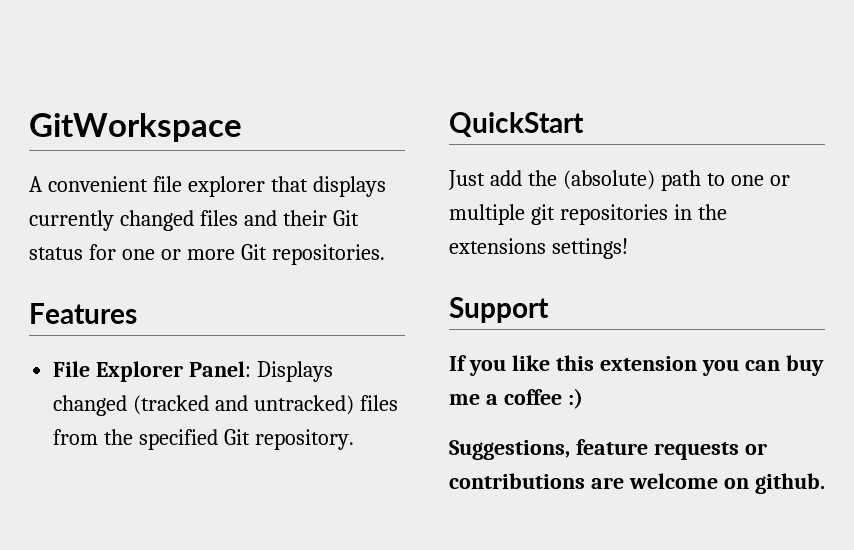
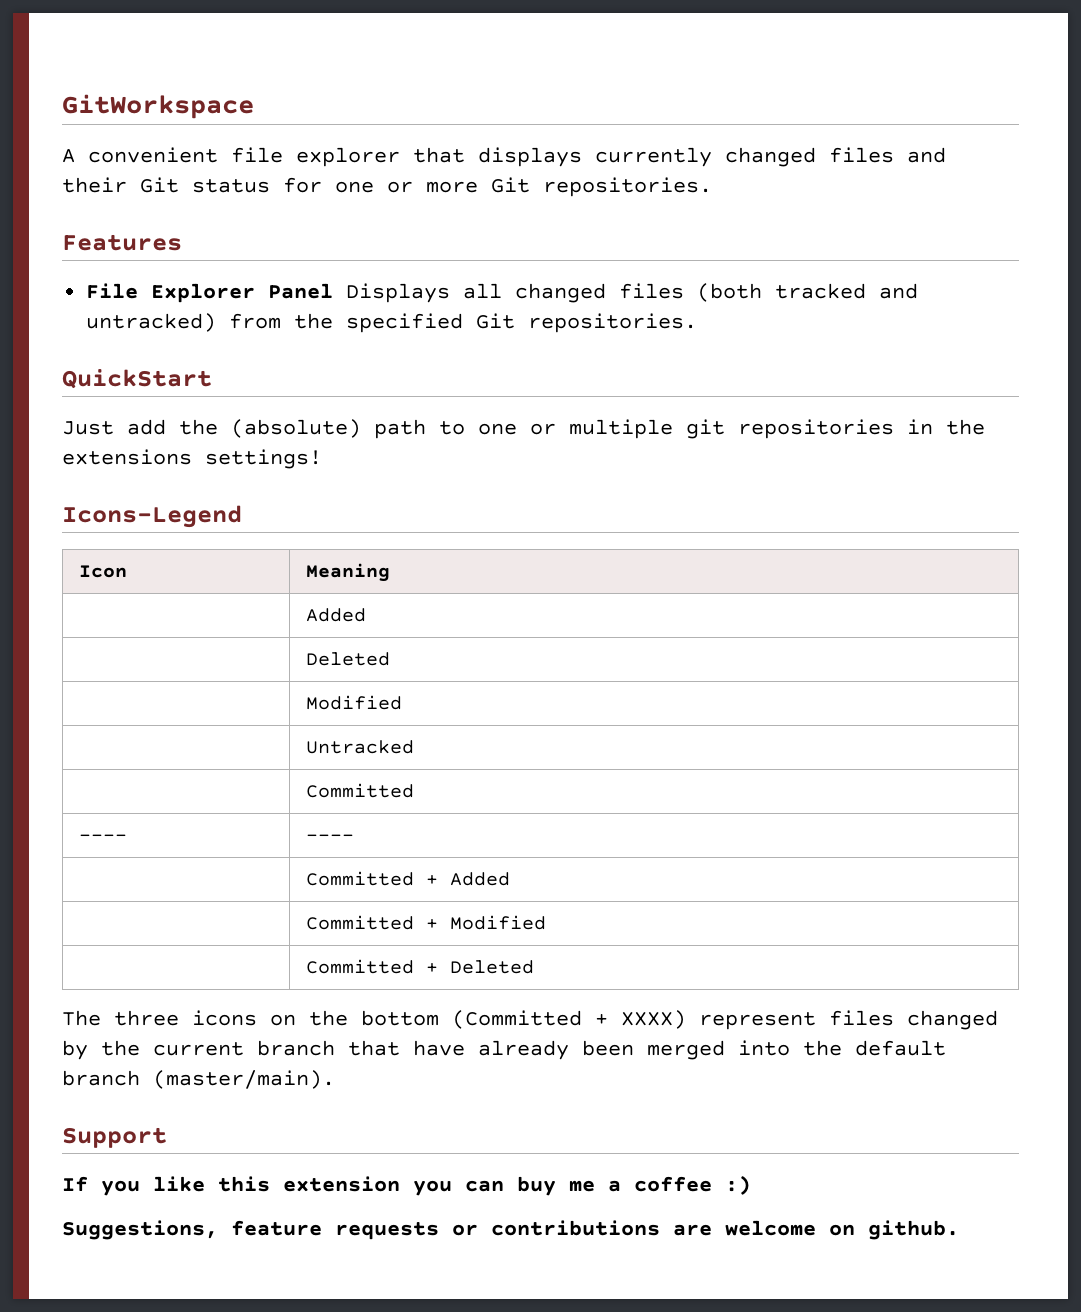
[189,361,334,382] [53,395,210,416] Panel: Displays changed (tracked -> [268,283,867,303] Panel Displays all changed files (both tracked
[359,395,398,411] files -> (217, 322) none
[254,429,354,450] repository. -> [528,313,698,333] repositories.
(628, 248) none -> [62,505,242,528] [78,565,127,578] [305,563,390,582] [305,608,366,622] [305,652,390,666] [305,695,402,710] [305,740,414,754] [305,783,414,798] [78,834,127,841] [305,834,354,841] [305,871,510,886] [305,915,546,930] [305,959,534,974] [62,1010,998,1030] [62,1040,946,1060] [62,1070,335,1089] // Icons-Legend // Icon | Meaning // | Added // | Deleted // | Modified // | Untracked // | Committed // ---- | ---- // | Committed + Added // | Committed + Modified // | Committed + Deleted // The three icons on the bottom (Committed + XXXX) represent files changed by the current branch that have already been merged into the default branch (master/main).

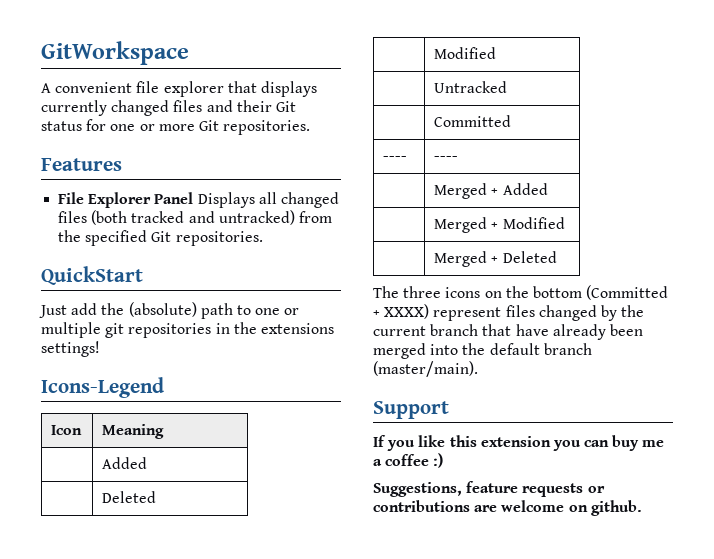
[305,871,414,886] Committed -> [434,183,488,199] Merged
[305,915,414,930] Committed -> [434,217,488,233] Merged
[305,959,414,974] Committed -> [434,251,488,267] Merged

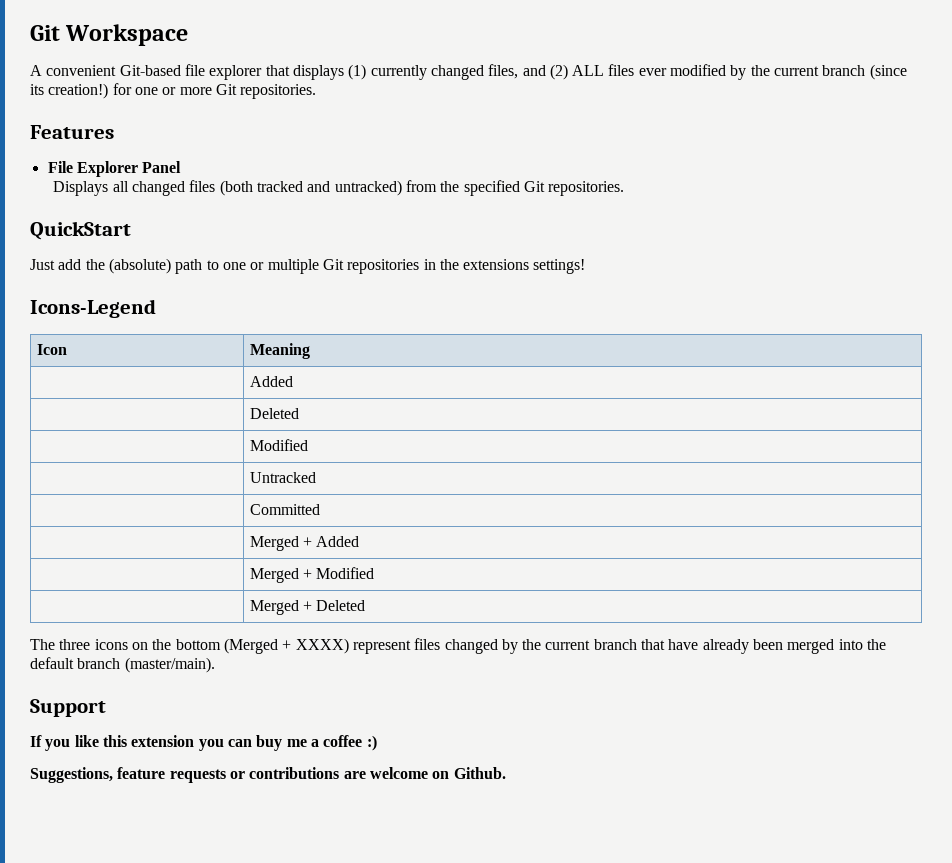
[41,41,189,65] GitWorkspace -> [30,24,189,46] Git Workspace
(133, 87) none -> [119,65,181,76] Git-based
(317, 89) none -> [348,64,367,80] (1)
[173,100,296,112] [41,121,82,131] files and their Git status -> [488,64,907,80] [30,83,109,99] files, and (2) ALL files ever modified by the current branch (since its creation!)
(194, 198) none -> (182, 167) //
[105,323,125,338] git -> [322,259,344,270] Git
[383,156,408,161] [434,156,459,161] // ---- | ---- -> (320, 509) none
[586,285,669,300] (Committed -> [223,638,278,654] (Merged
[590,500,642,516] github. -> [453,767,506,779] Github.

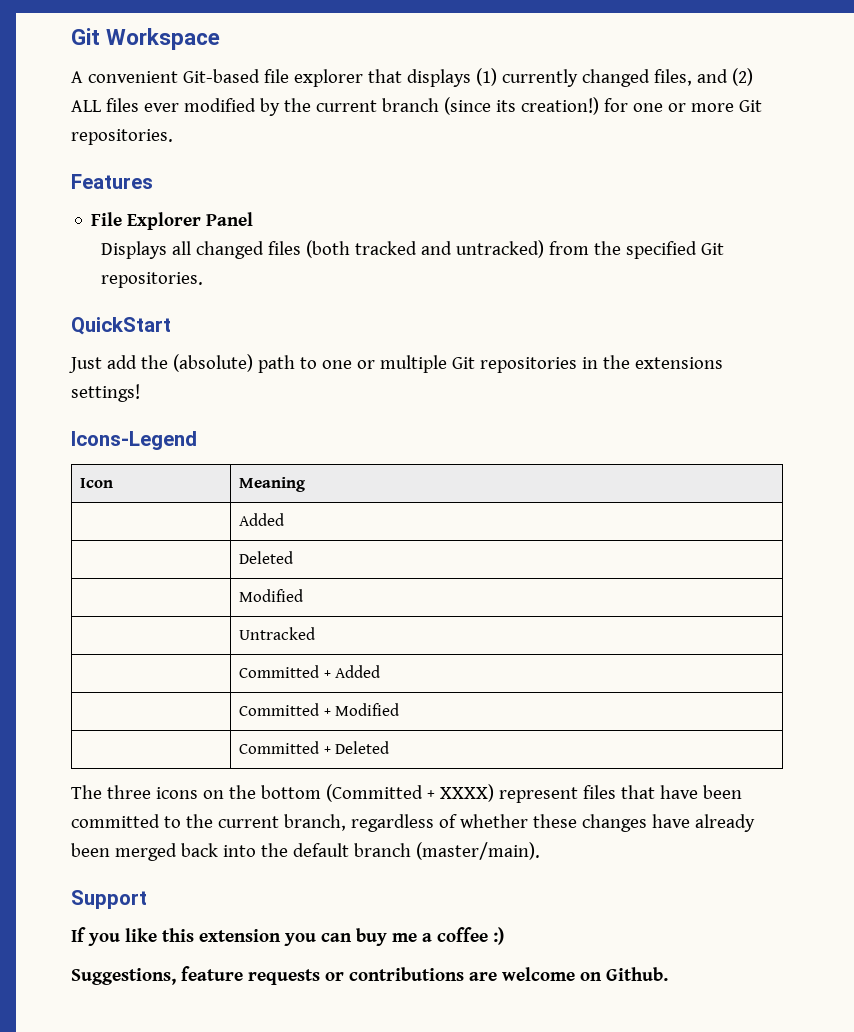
[249,536,299,551] // | Merged -> (320, 671) none
[249,568,299,583] Merged -> [239,703,320,716] Committed
[249,600,299,615] Merged -> [239,741,320,754] Committed
[223,638,278,654] (Merged -> [325,784,423,802] (Committed
[444,639,666,654] changed by the current branch that -> [620,785,742,799] [71,814,647,832] that have been committed to the current branch, regardless of whether these changes
(835, 646) none -> [180,843,218,857] back

